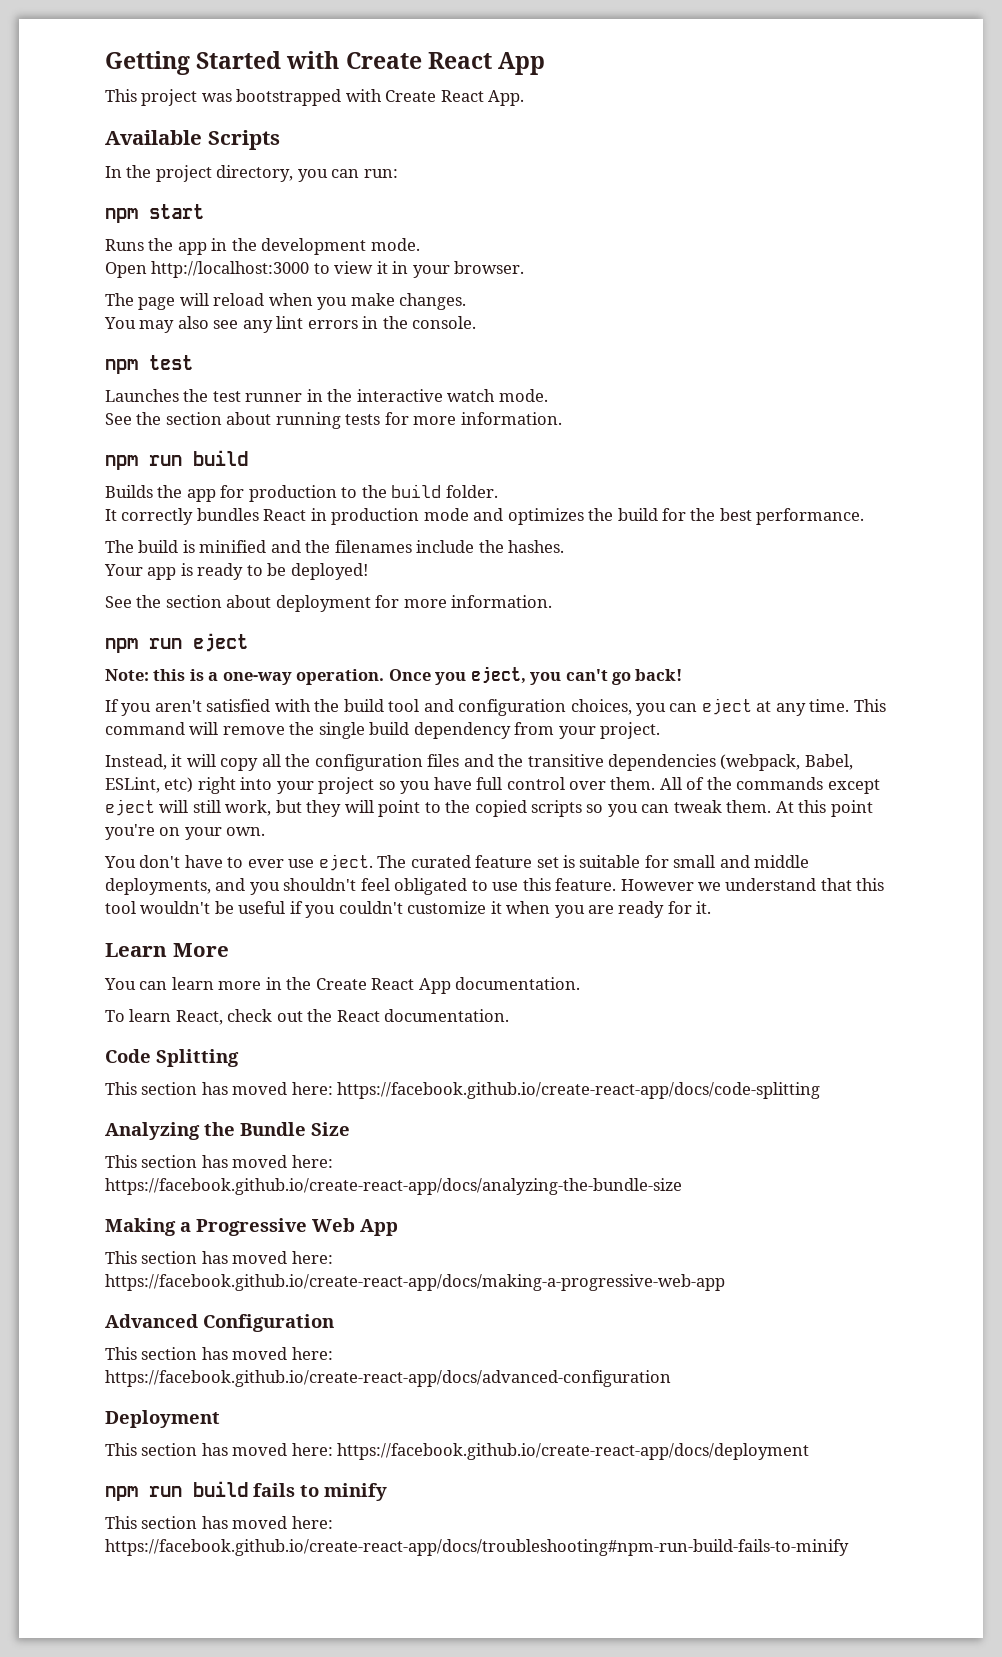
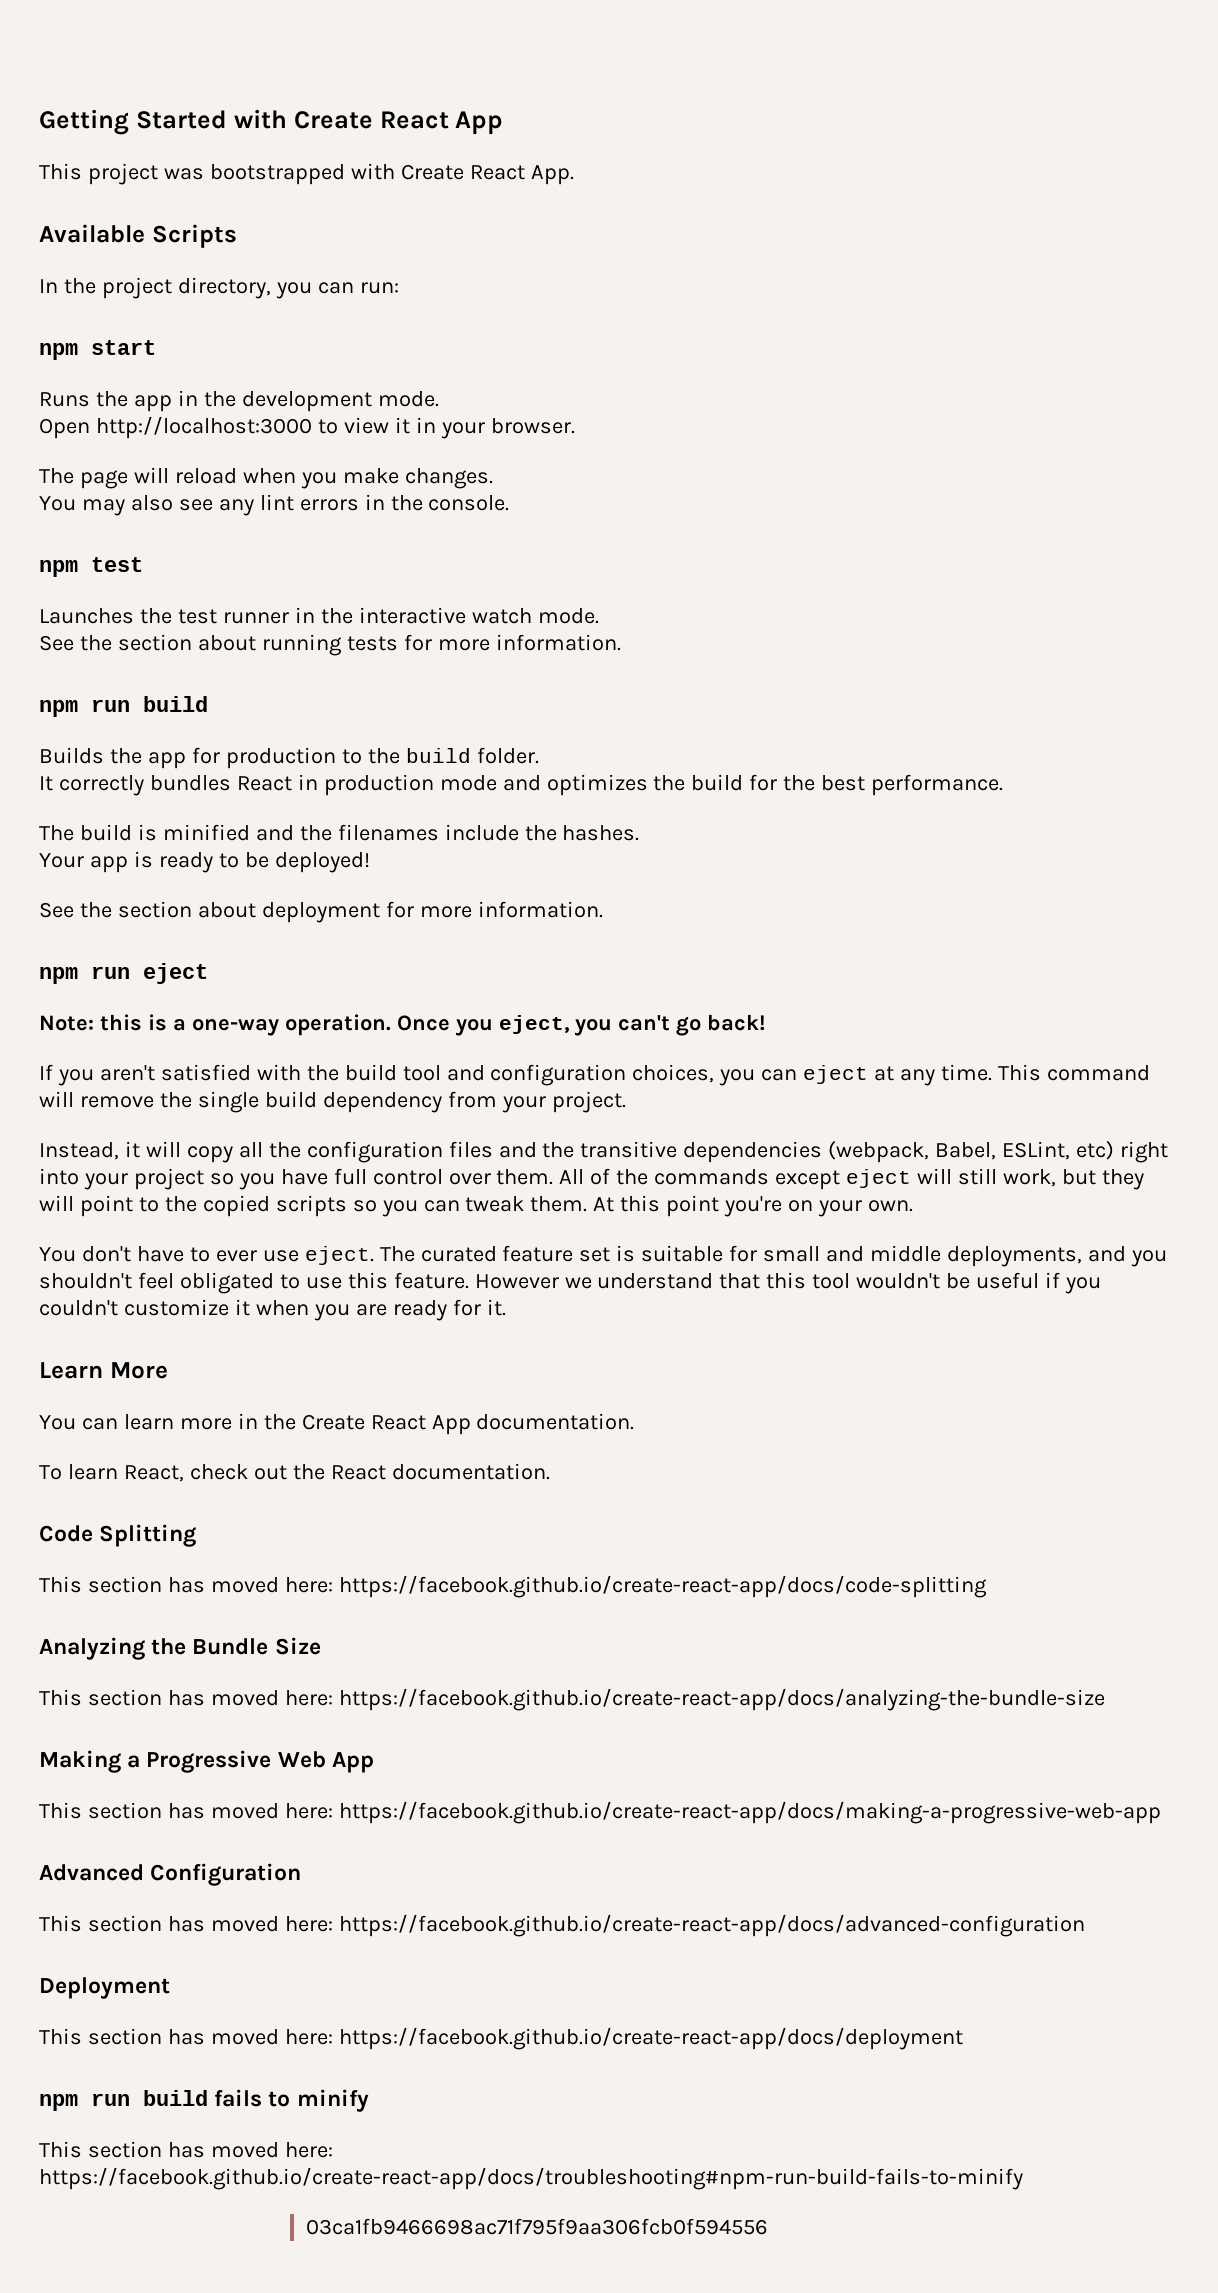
(849, 1547) none -> [305,2218,768,2235] // 03ca1fb9466698ac71f795f9aa306fcb0f594556

